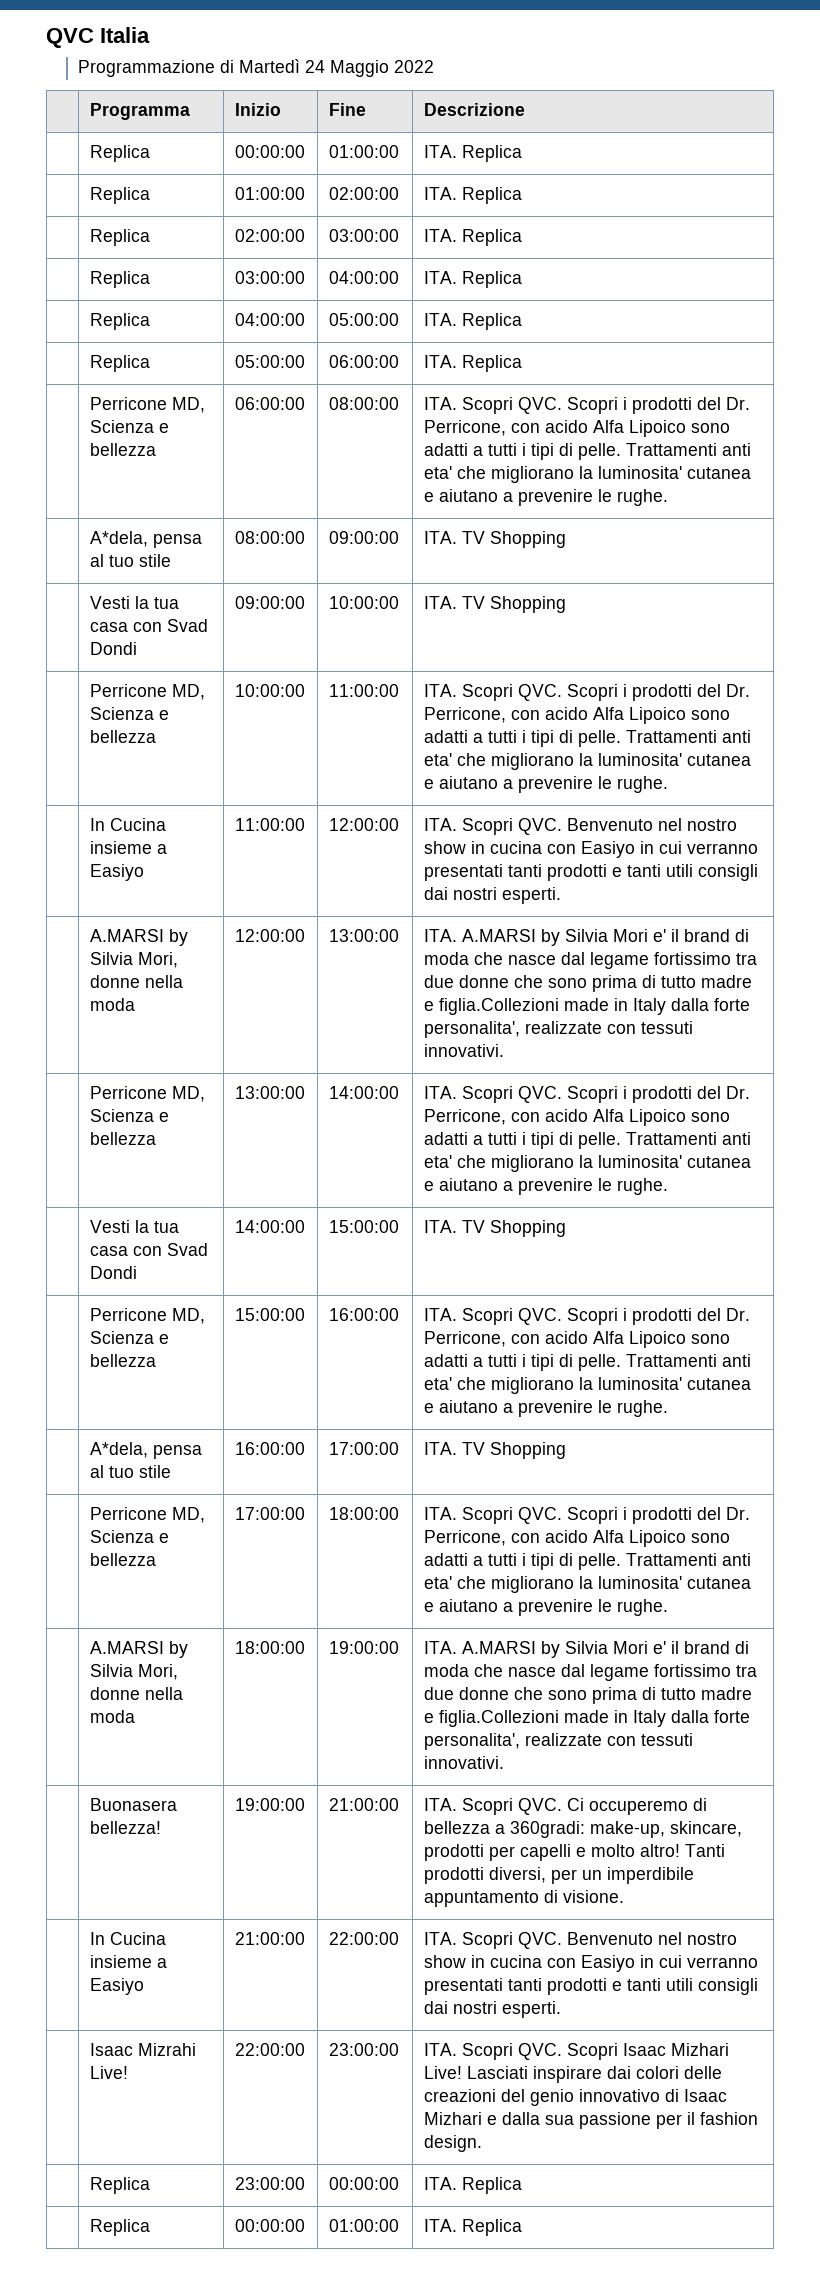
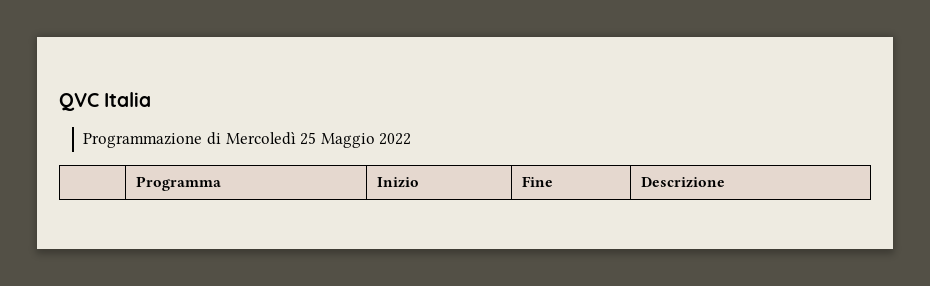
[238,59,325,73] Martedì 24 -> [225,132,317,145] Mercoledì 25
[89,145,150,162] [234,145,305,158] [328,145,399,158] [423,145,522,162] [89,187,150,204] [234,187,305,200] [328,187,399,200] [423,187,522,204] [89,229,150,246] [234,229,305,242] [328,229,399,242] [423,229,522,246] [89,271,150,288] [234,271,305,284] [328,271,399,284] [423,271,522,288] [89,313,150,330] [234,313,305,326] [328,313,399,326] [423,313,522,330] [89,355,150,372] [234,355,305,368] [328,355,399,368] [423,355,522,372] [89,397,205,413] [89,420,169,433] [89,443,156,456] [234,397,305,410] [328,397,399,410] [423,397,750,414] [423,420,730,437] [423,443,751,460] [423,466,751,483] [423,489,668,506] [89,531,202,548] [89,554,171,567] [234,531,305,544] [328,531,399,544] [423,531,566,548] [89,596,179,609] [89,619,208,632] [89,642,137,655] [234,596,305,609] [328,596,399,609] [423,596,566,613] [89,684,205,700] [89,707,169,720] [89,730,156,743] [234,684,305,697] [328,684,399,697] [423,684,750,701] [423,707,730,724] [423,730,751,747] [423,753,751,770] [423,776,668,793] [89,818,166,831] [89,841,167,854] [89,864,144,881] [234,818,305,831] [328,818,399,831] [423,818,737,835] [423,841,758,858] [423,864,758,881] [423,887,561,904] [89,929,188,946] [89,952,178,968] [89,975,183,988] [89,998,135,1011] [234,929,305,942] [328,929,399,942] [423,929,749,946] [423,952,757,969] [423,975,752,992] [423,998,750,1015] [423,1021,693,1038] [423,1044,504,1057] [89,1086,205,1102] [89,1109,169,1122] [89,1132,156,1145] [234,1086,305,1099] [328,1086,399,1099] [423,1086,750,1103] [423,1109,730,1126] [423,1132,751,1149] [423,1155,751,1172] [423,1178,668,1195] [89,1220,179,1233] [89,1243,208,1256] [89,1266,137,1279] [234,1220,305,1233] [328,1220,399,1233] [423,1220,566,1237] [89,1308,205,1324] [89,1331,169,1344] [89,1354,156,1367] [234,1308,305,1321] [328,1308,399,1321] [423,1308,750,1325] [423,1331,730,1348] [423,1354,751,1371] [423,1377,751,1394] [423,1400,668,1417] [89,1442,202,1459] [89,1465,171,1478] [234,1442,305,1455] [328,1442,399,1455] [423,1442,566,1459] [89,1507,205,1523] [89,1530,169,1543] [89,1553,156,1566] [234,1507,305,1520] [328,1507,399,1520] [423,1507,750,1524] [423,1530,730,1547] [423,1553,751,1570] [423,1576,751,1593] [423,1599,668,1616] [89,1641,188,1658] [89,1664,178,1680] [89,1687,183,1700] [89,1710,135,1723] [234,1641,305,1654] [328,1641,399,1654] [423,1641,749,1658] [423,1664,757,1681] [423,1687,752,1704] [423,1710,750,1727] [423,1733,693,1750] [423,1756,504,1769] [89,1798,177,1811] [89,1821,161,1834] [234,1798,305,1811] [328,1798,399,1811] [423,1798,707,1815] [423,1821,742,1838] [423,1844,725,1861] [423,1867,694,1884] [423,1890,624,1907] [89,1932,166,1945] [89,1955,167,1968] [89,1978,144,1995] [234,1932,305,1945] [328,1932,399,1945] [423,1932,737,1949] [423,1955,758,1972] [423,1978,758,1995] [423,2001,561,2018] [89,2043,196,2056] [89,2066,128,2079] [234,2043,305,2056] [328,2043,399,2056] [423,2043,729,2060] [423,2066,722,2083] [423,2089,727,2106] [423,2112,758,2129] [423,2135,482,2152] [89,2177,150,2194] [234,2177,305,2190] [328,2177,399,2190] [423,2177,522,2194] [89,2219,150,2236] [234,2219,305,2232] [328,2219,399,2232] [423,2219,522,2236] // | Replica | 00:00:00 | 01:00:00 | ITA. Replica // | Replica | 01:00:00 | 02:00:00 | ITA. Replica // | Replica | 02:00:00 | 03:00:00 | ITA. Replica // | Replica | 03:00:00 | 04:00:00 | ITA. Replica // | Replica | 04:00:00 | 05:00:00 | ITA. Replica // | Replica | 05:00:00 | 06:00:00 | ITA. Replica // | Perricone MD, Scienza e bellezza | 06:00:00 | 08:00:00 | ITA. Scopri QVC. Scopri i prodotti del Dr. Perricone, con acido Alfa Lipoico sono adatti a tutti i tipi di pelle. Trattamenti anti eta' che migliorano la luminosita' cutanea e aiutano a prevenire le rughe. // | A*dela, pensa al tuo stile | 08:00:00 | 09:00:00 | ITA. TV Shopping // | Vesti la tua casa con Svad Dondi | 09:00:00 | 10:00:00 | ITA. TV Shopping // | Perricone MD, Scienza e bellezza | 10:00:00 | 11:00:00 | ITA. Scopri QVC. Scopri i prodotti del Dr. Perricone, con acido Alfa Lipoico sono adatti a tutti i tipi di pelle. Trattamenti anti eta' che migliorano la luminosita' cutanea e aiutano a prevenire le rughe. // | In Cucina insieme a Easiyo | 11:00:00 | 12:00:00 | ITA. Scopri QVC. Benvenuto nel nostro show in cucina con Easiyo in cui verranno presentati tanti prodotti e tanti utili consigli dai nostri esperti. // | A.MARSI by Silvia Mori, donne nella moda | 12:00:00 | 13:00:00 | ITA. A.MARSI by Silvia Mori e' il brand di moda che nasce dal legame fortissimo tra due donne che sono prima di tutto madre e figlia.Collezioni made in Italy dalla forte personalita', realizzate con tessuti innovativi. // | Perricone MD, Scienza e bellezza | 13:00:00 | 14:00:00 | ITA. Scopri QVC. Scopri i prodotti del Dr. Perricone, con acido Alfa Lipoico sono adatti a tutti i tipi di pelle. Trattamenti anti eta' che migliorano la luminosita' cutanea e aiutano a prevenire le rughe. // | Vesti la tua casa con Svad Dondi | 14:00:00 | 15:00:00 | ITA. TV Shopping // | Perricone MD, Scienza e bellezza | 15:00:00 | 16:00:00 | ITA. Scopri QVC. Scopri i prodotti del Dr. Perricone, con acido Alfa Lipoico sono adatti a tutti i tipi di pelle. Trattamenti anti eta' che migliorano la luminosita' cutanea e aiutano a prevenire le rughe. // | A*dela, pensa al tuo stile | 16:00:00 | 17:00:00 | ITA. TV Shopping // | Perricone MD, Scienza e bellezza | 17:00:00 | 18:00:00 | ITA. Scopri QVC. Scopri i prodotti del Dr. Perricone, con acido Alfa Lipoico sono adatti a tutti i tipi di pelle. Trattamenti anti eta' che migliorano la luminosita' cutanea e aiutano a prevenire le rughe. // | A.MARSI by Silvia Mori, donne nella moda | 18:00:00 | 19:00:00 | ITA. A.MARSI by Silvia Mori e' il brand di moda che nasce dal legame fortissimo tra due donne che sono prima di tutto madre e figlia.Collezioni made in Italy dalla forte personalita', realizzate con tessuti innovativi. // | Buonasera bellezza! | 19:00:00 | 21:00:00 | ITA. Scopri QVC. Ci occuperemo di bellezza a 360gradi: make-up, skincare, prodotti per capelli e molto altro! Tanti prodotti diversi, per un imperdibile appuntamento di visione. // | In Cucina insieme a Easiyo | 21:00:00 | 22:00:00 | ITA. Scopri QVC. Benvenuto nel nostro show in cucina con Easiyo in cui verranno presentati tanti prodotti e tanti utili consigli dai nostri esperti. // | Isaac Mizrahi Live! | 22:00:00 | 23:00:00 | ITA. Scopri QVC. Scopri Isaac Mizhari Live! Lasciati inspirare dai colori delle creazioni del genio innovativo di Isaac Mizhari e dalla sua passione per il fashion design. // | Replica | 23:00:00 | 00:00:00 | ITA. Replica // | Replica | 00:00:00 | 01:00:00 | ITA. Replica -> (725, 182) none

